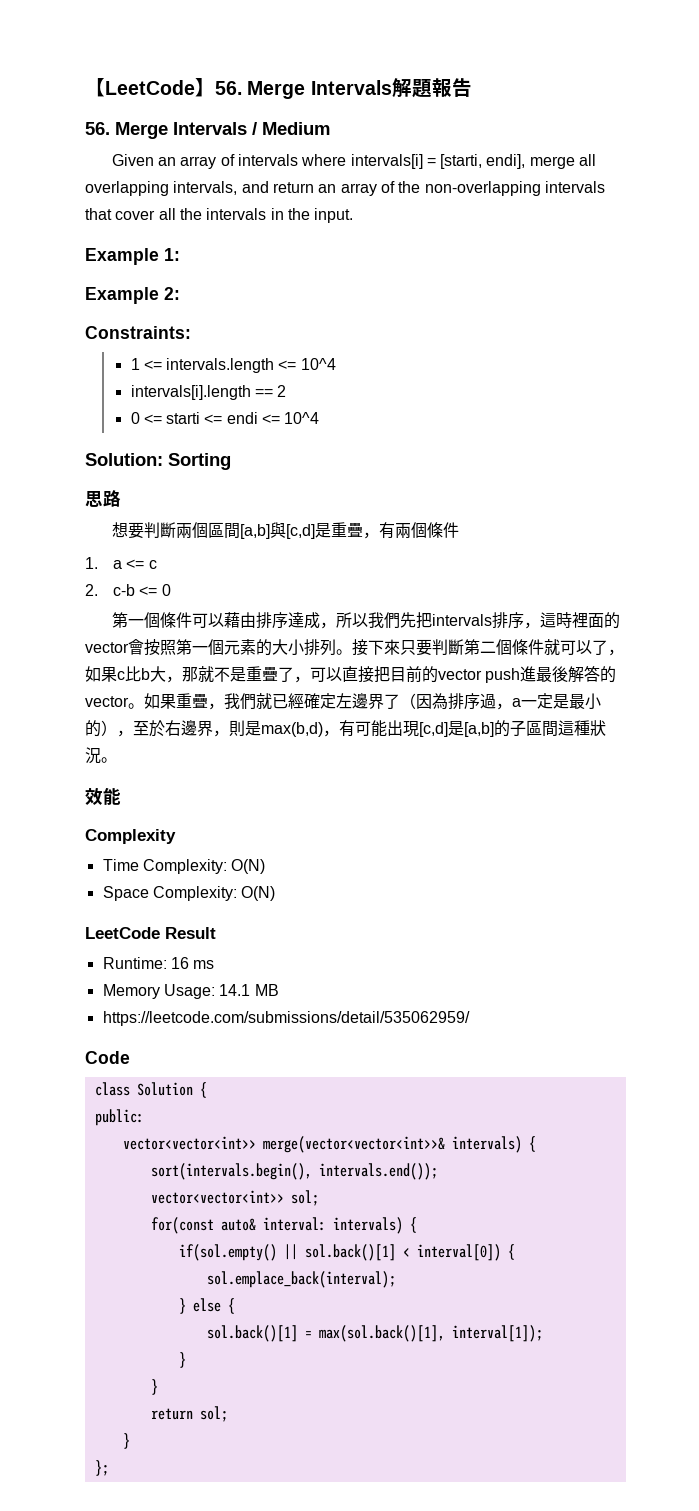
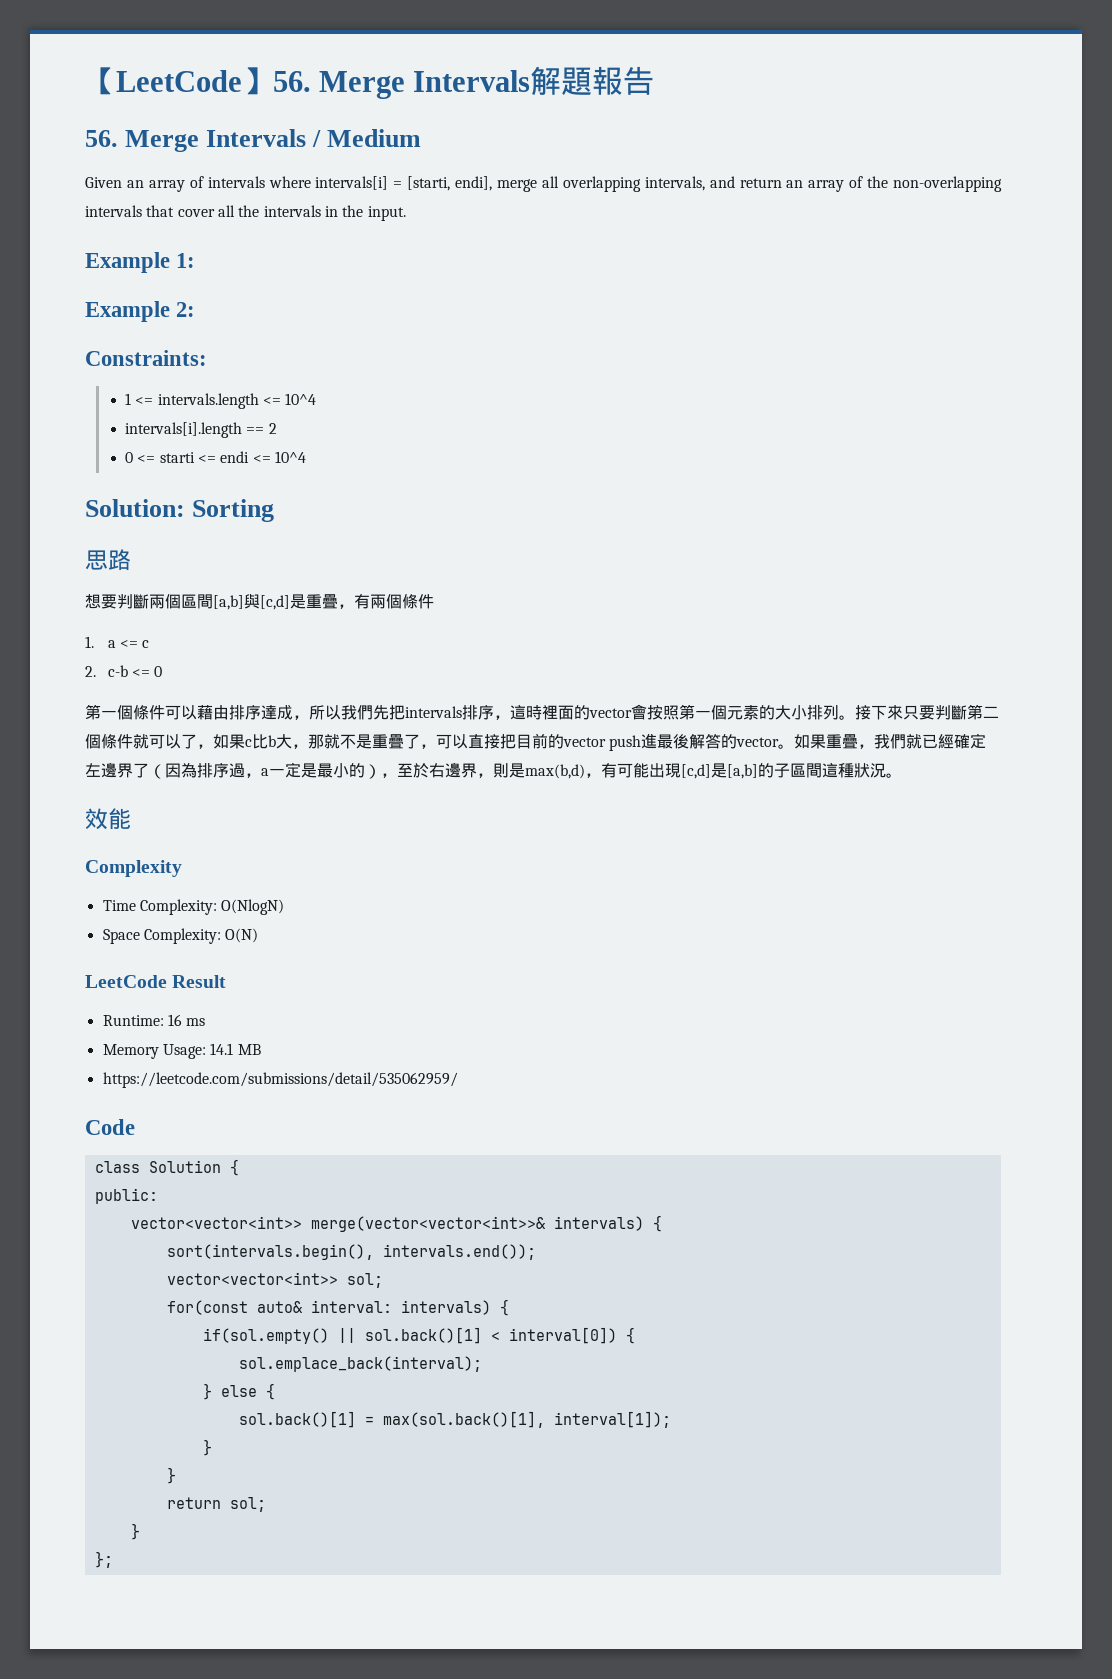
[231,859,266,874] O(N) -> [221,899,285,915] O(NlogN)

